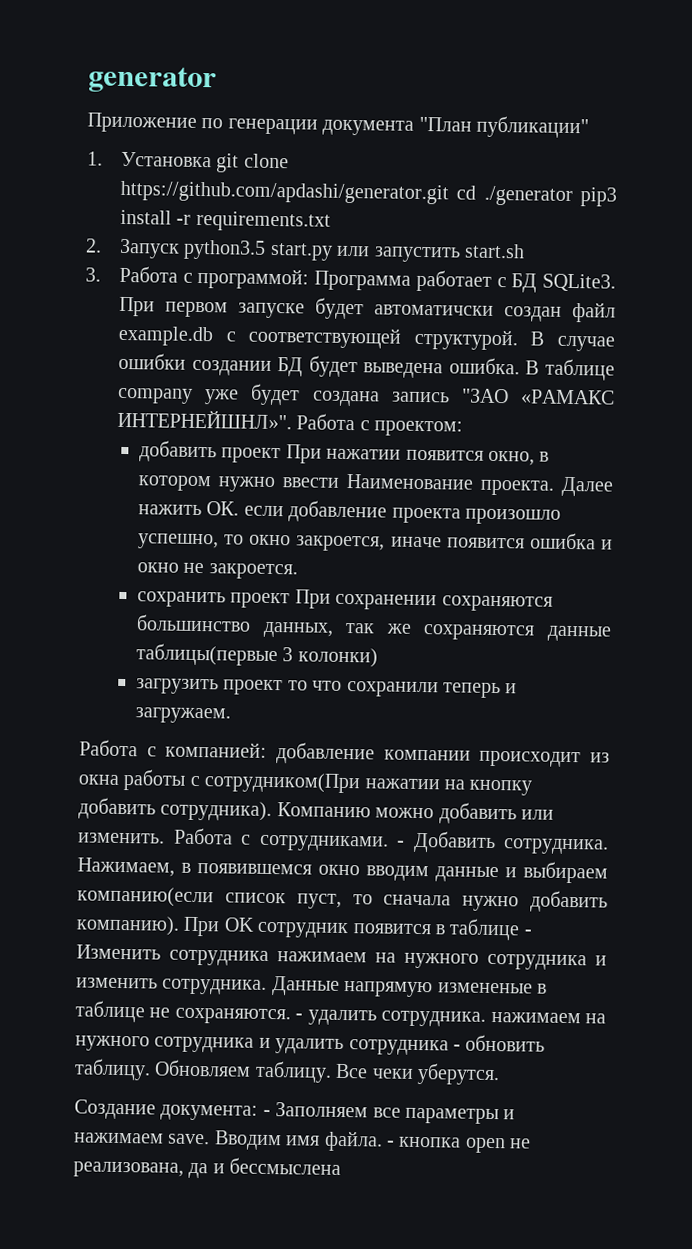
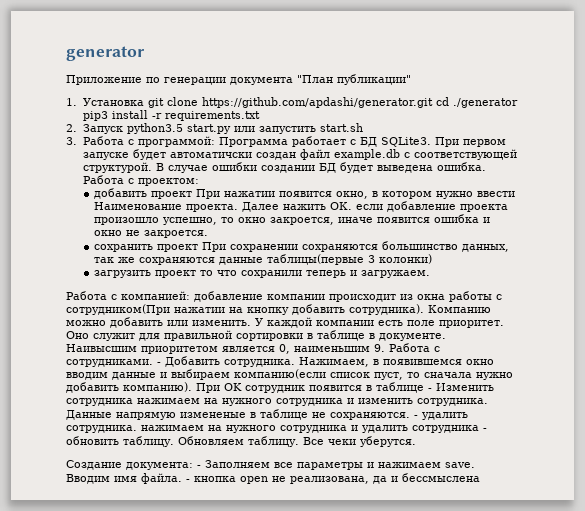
[525,358,615,381] [117,383,616,407] [117,408,293,430] В таблице company уже будет создана запись "ЗАО «РАМАКС ИНТЕРНЕЙШНЛ»". -> (486, 166) none
(165, 838) none -> [255,317,504,328] [66,330,446,341] [66,344,385,354] У каждой компании есть поле приоритет. Оно служит для правильной сортировки в таблице в документе. Наивысшим приоритетом является 0, наименьшим 9.

